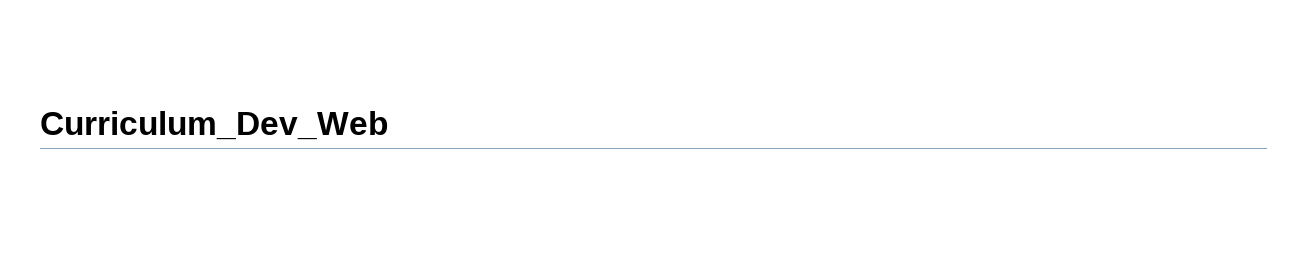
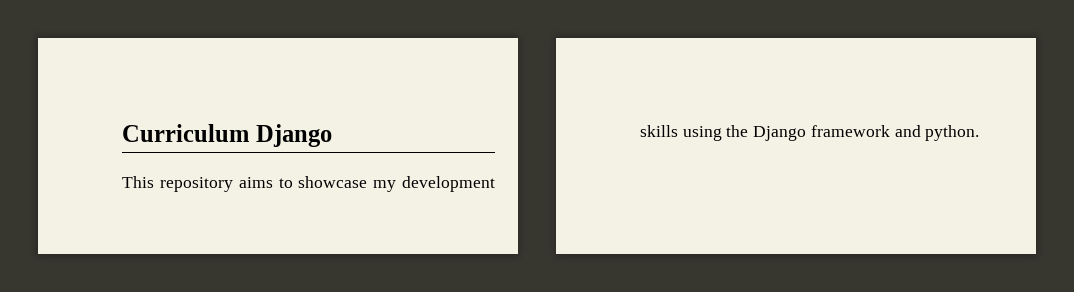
[40,111,388,140] Curriculum_Dev_Web -> [122,124,332,147] [122,176,496,192] [640,125,980,141] Curriculum Django // This repository aims to showcase my development skills using the Django framework and python.

